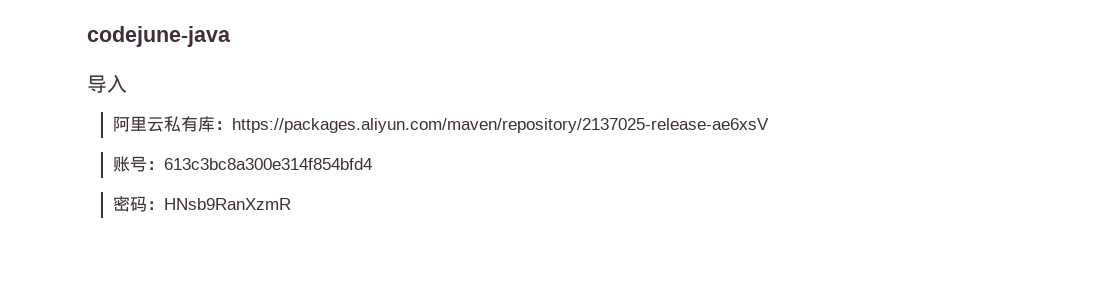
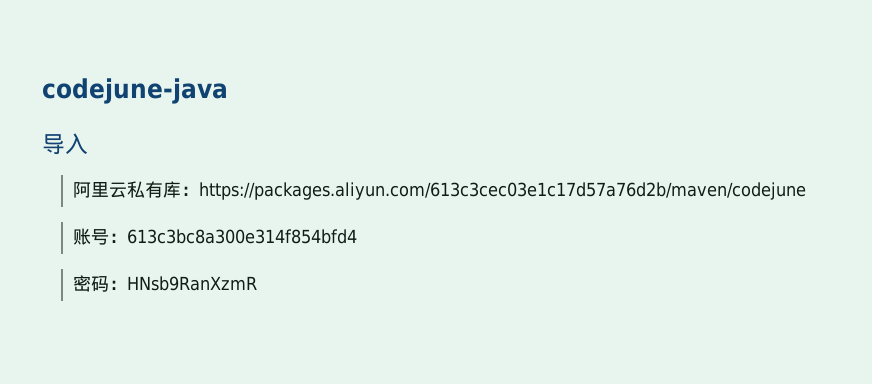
[231,118,769,133] https://packages.aliyun.com/maven/repository/2137025-release-ae6xsV -> [199,182,807,200] https://packages.aliyun.com/613c3cec03e1c17d57a76d2b/maven/codejune

